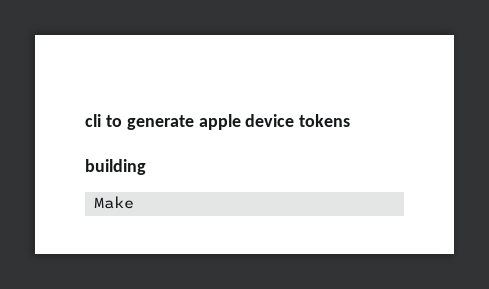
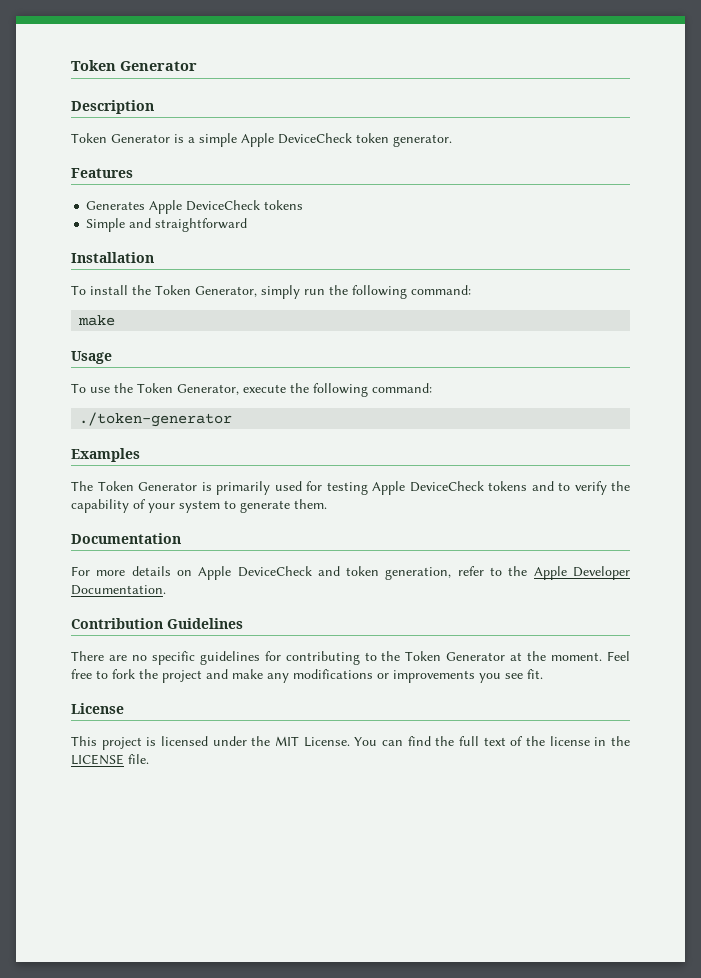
[85,114,351,130] [85,159,146,175] [94,196,135,209] cli to generate apple device tokens // building // Make -> [71,60,197,71] [71,100,154,114] [71,133,452,147] [71,168,133,178] [86,200,304,214] [86,218,248,232] [71,252,154,263] [71,285,471,299] [78,315,116,326] [71,351,112,364] [71,383,432,397] [79,412,233,427] [71,448,140,462] [71,481,630,495] [71,499,327,513] [71,533,181,544] [71,566,631,580] [71,585,166,595] [71,618,243,629] [71,651,631,665] [71,669,543,683] [71,703,124,714] [71,736,630,750] [71,754,149,765] Token Generator // Description // Token Generator is a simple Apple DeviceCheck token generator. // Features // Generates Apple DeviceCheck tokens // Simple and straightforward // Installation // To install the Token Generator, simply run the following command: // make // Usage // To use the Token Generator, execute the following command: // ./token-generator // Examples // The Token Generator is primarily used for testing Apple DeviceCheck tokens and to verify the capability of your system to generate them. // Documentation // For more details on Apple DeviceCheck and token generation, refer to the Apple Developer Documentation. // Contribution Guidelines // There are no specific guidelines for contributing to the Token Generator at the moment. Feel free to fork the project and make any modifications or improvements you see fit. // License // This project is licensed under the MIT License. You can find the full text of the license in the LICENSE file.

